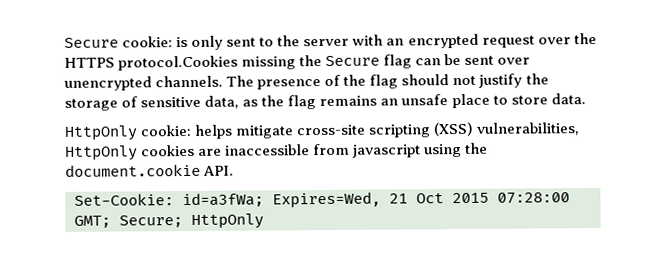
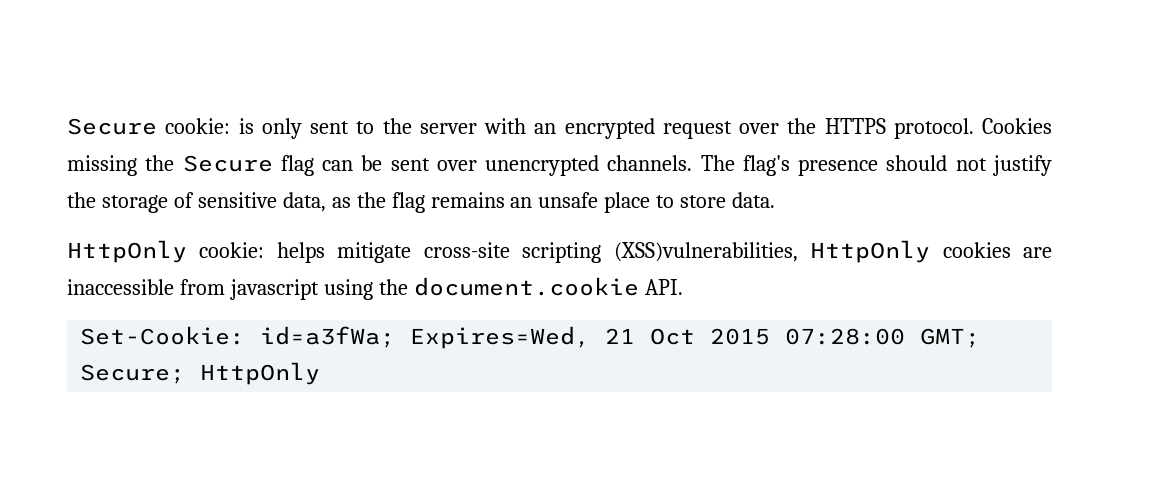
[118,55,239,71] protocol.Cookies -> [893,118,1052,139] protocol. Cookies
[257,74,399,90] presence of the flag -> [742,155,879,176] flag's presence
[433,121,580,137] (XSS) vulnerabilities, -> [613,242,798,262] (XSS)vulnerabilities,

